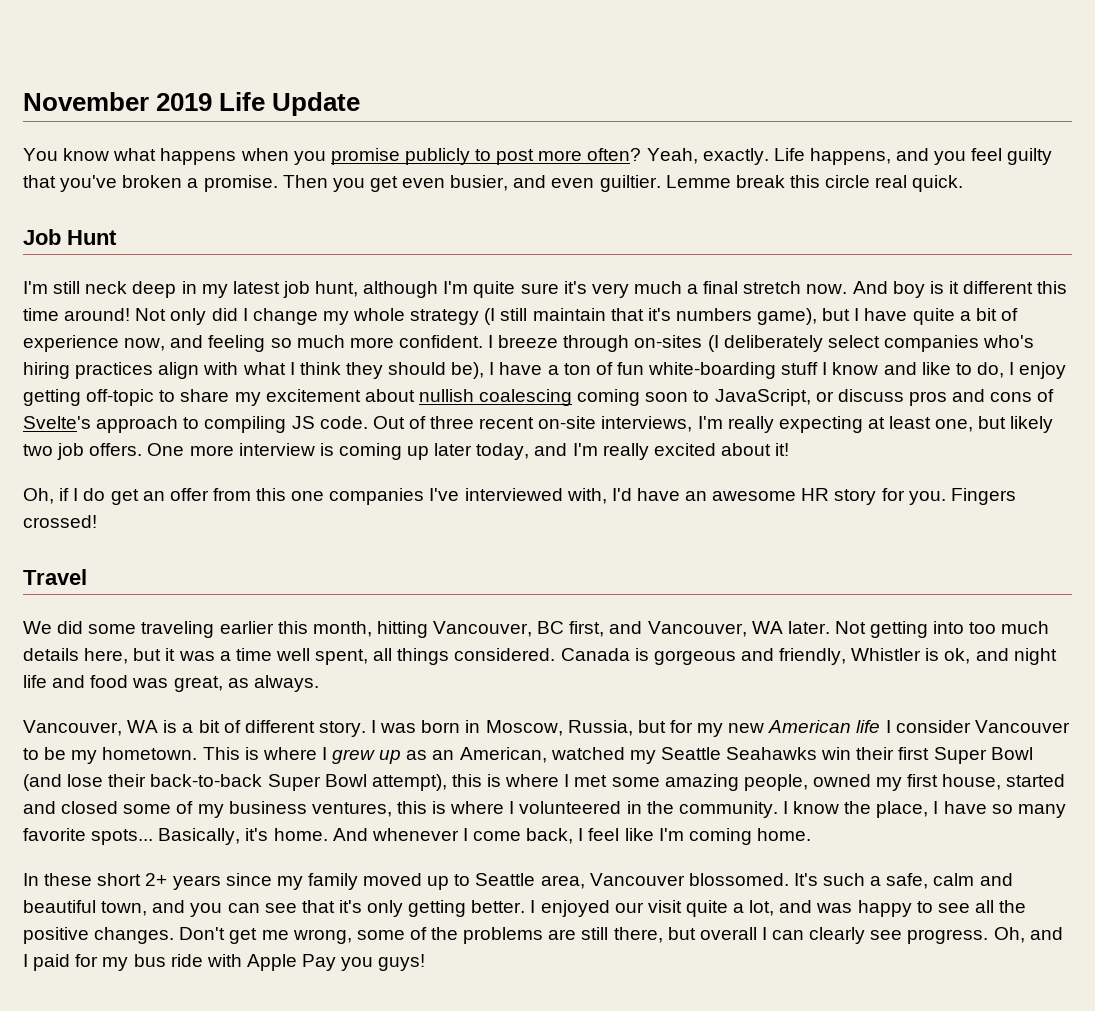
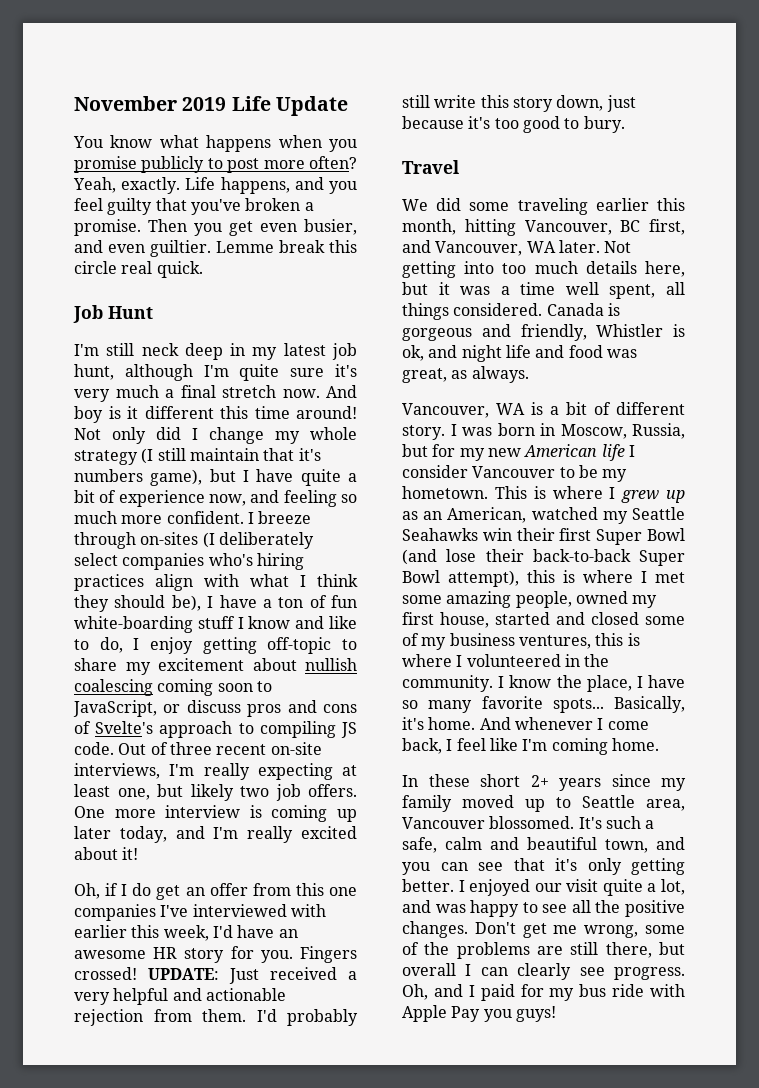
[566,488,607,504] with, -> [290,904,326,917] [74,925,209,941] with earlier this week,
(97, 521) none -> [148,967,357,984] [74,988,286,1005] [74,1009,358,1026] [402,95,636,112] [402,116,625,133] UPDATE: Just received a very helpful and actionable rejection from them. I'd probably still write this story down, just because it's too good to bury.

